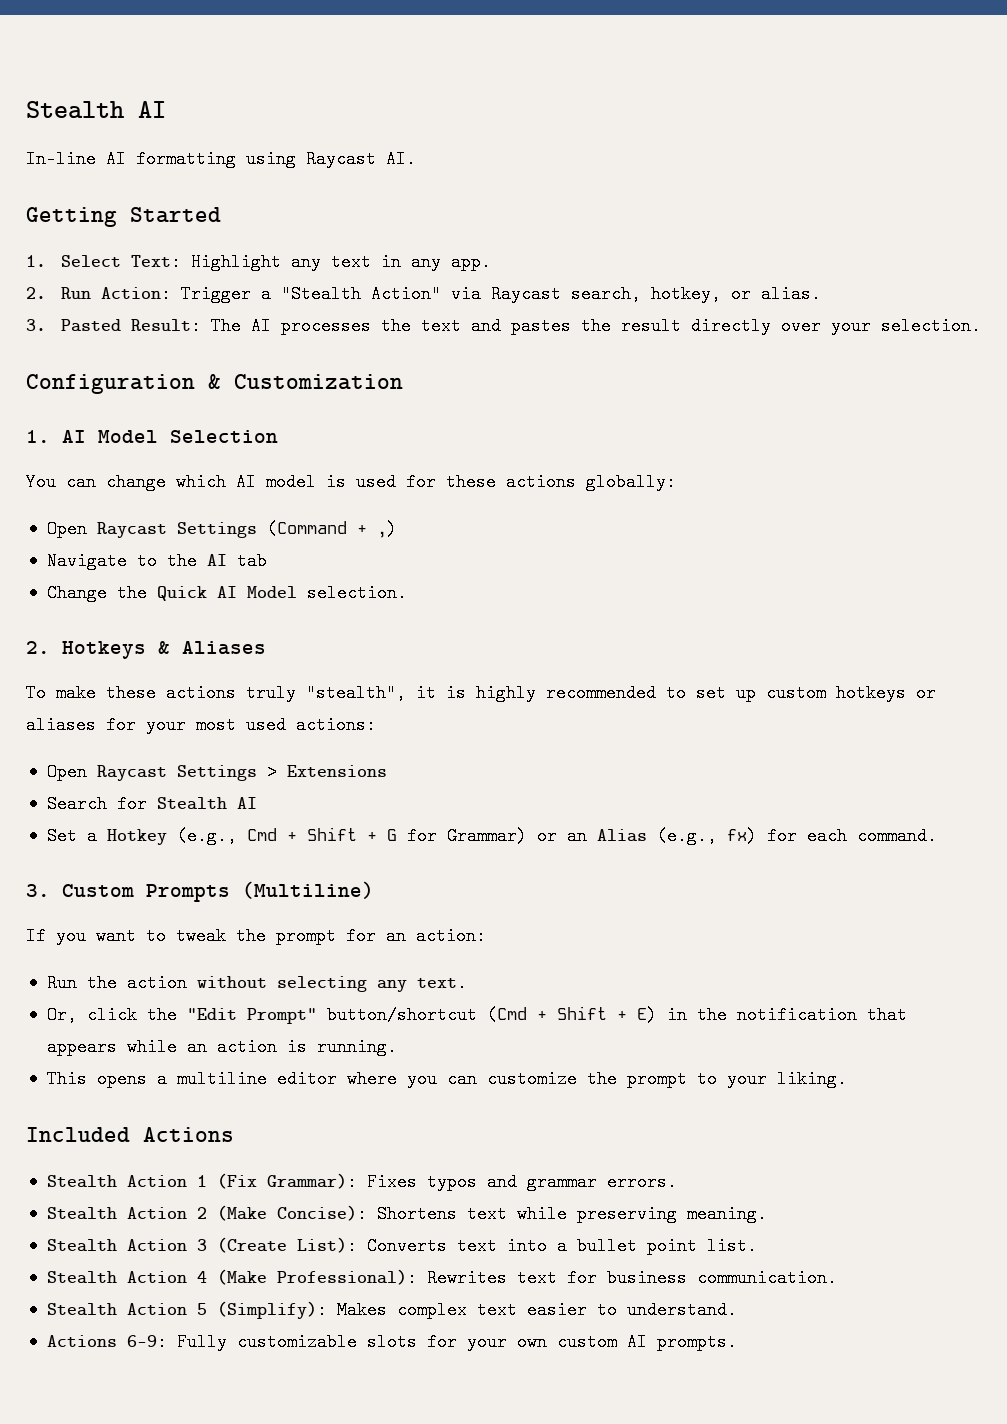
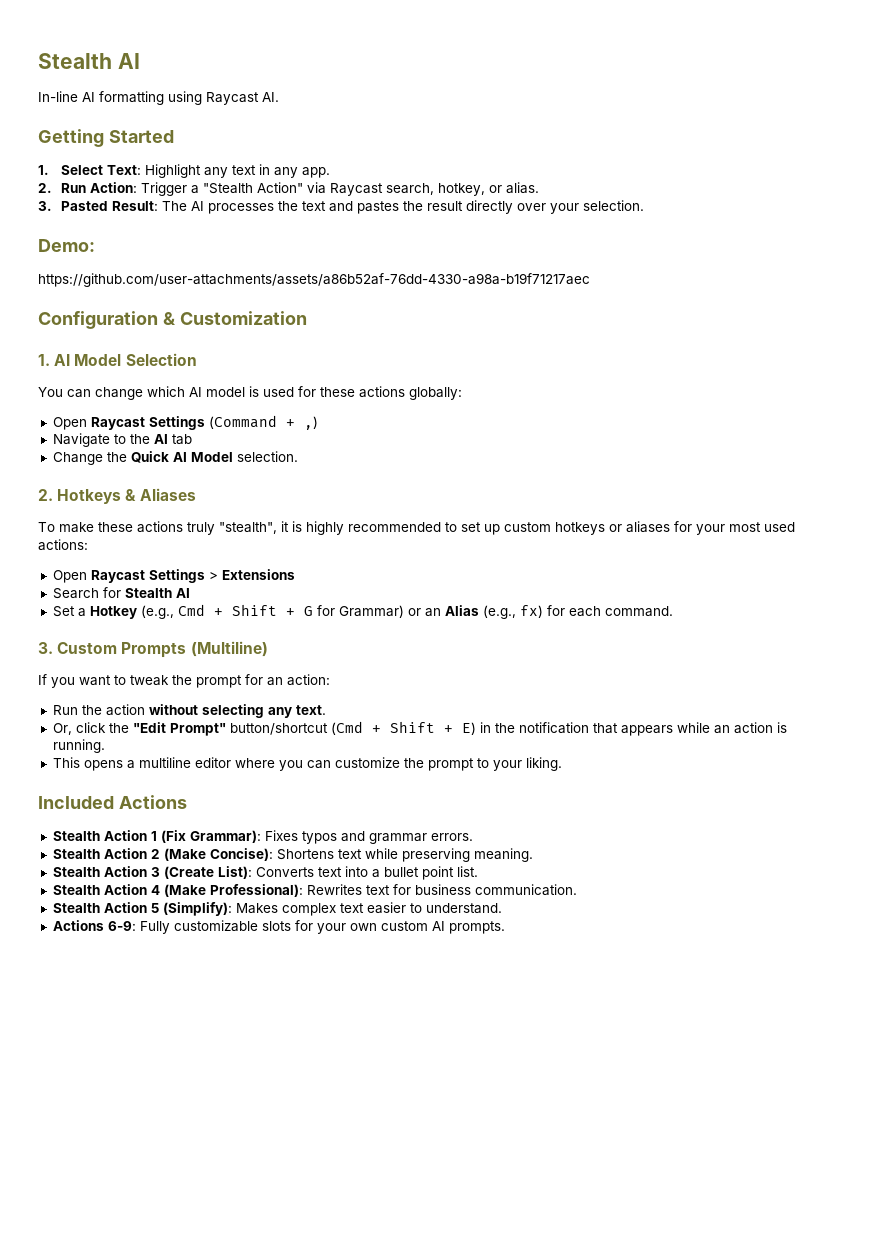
(981, 326) none -> [38,239,95,252] [38,273,590,287] // Demo: // https://github.com/user-attachments/assets/a86b52af-76dd-4330-a98a-b19f71217aec

